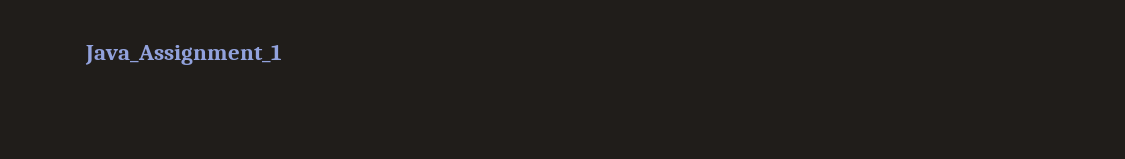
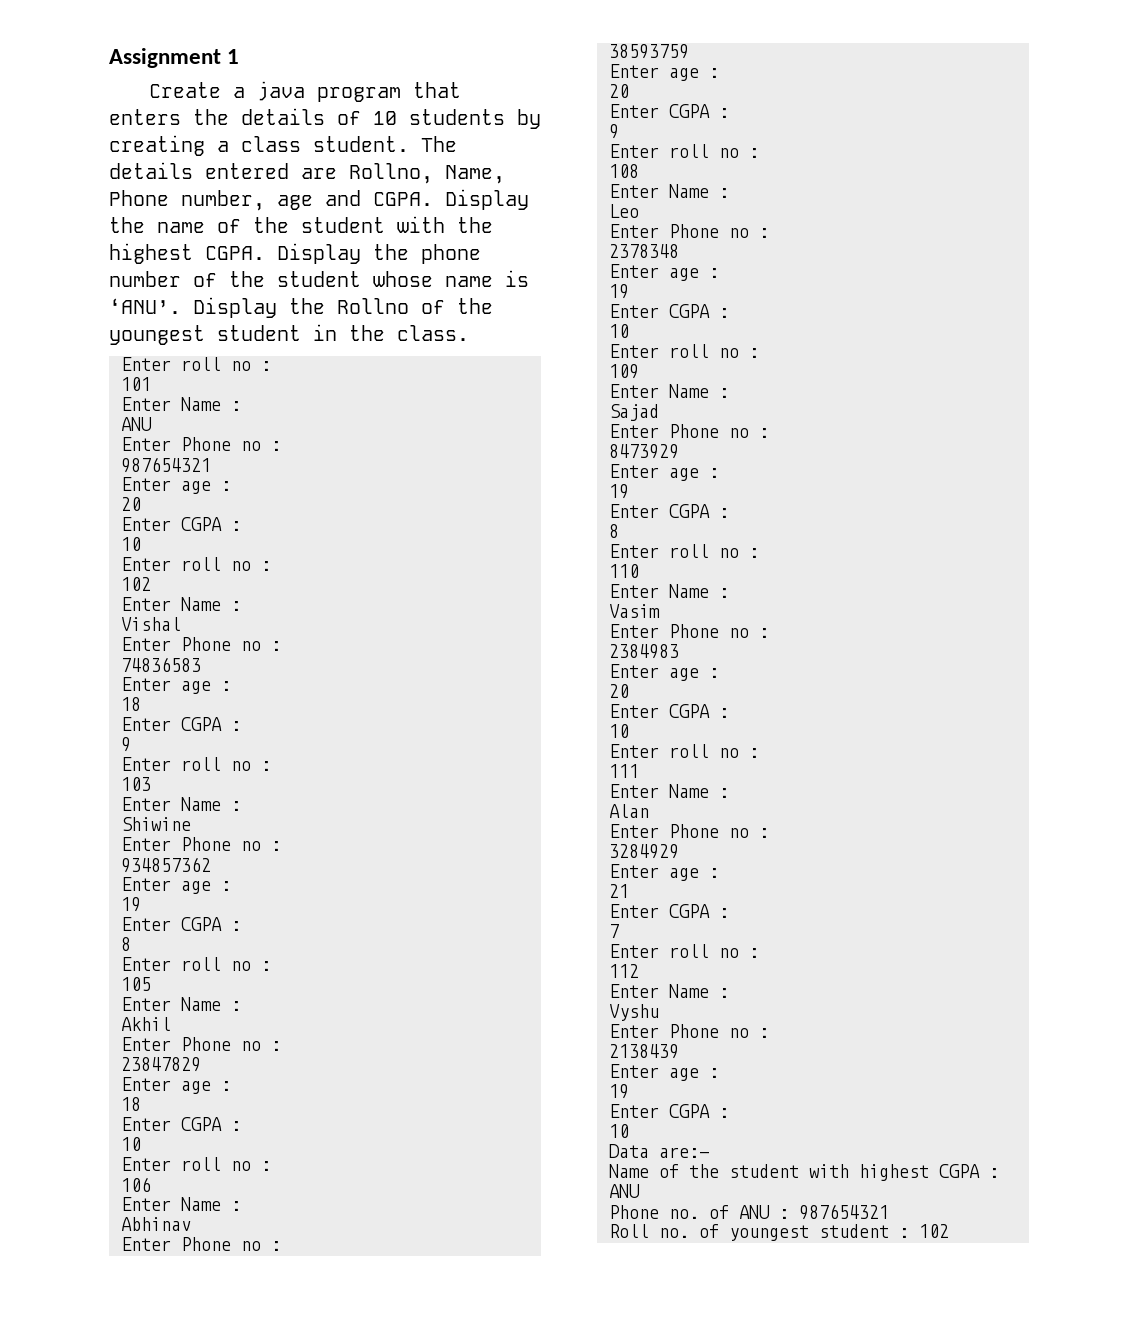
[85,44,282,65] Java_Assignment_1 -> [109,48,240,68] [149,81,462,102] [109,108,541,129] [109,135,457,156] [109,162,505,184] [109,189,529,211] [109,216,493,233] [109,243,481,264] [109,270,529,287] [109,297,493,318] [109,324,469,345] [121,357,271,371] [121,377,151,391] [121,397,241,411] [121,417,152,431] [121,437,281,451] [121,457,211,473] [121,477,231,494] [121,497,141,511] [121,517,241,531] [121,537,141,551] [121,557,271,571] [121,577,151,591] [121,597,241,611] [121,617,181,631] [121,637,281,651] [121,657,201,672] [121,677,231,694] [121,697,141,711] [121,717,241,731] [121,737,131,752] [121,757,271,771] [121,777,151,791] [121,797,241,811] [121,817,191,831] [121,837,281,851] [121,857,211,873] [121,877,231,894] [121,897,141,912] [121,917,241,931] [121,937,131,951] [121,957,271,971] [121,977,151,991] [121,997,241,1011] [121,1017,171,1031] [121,1037,281,1051] [121,1057,201,1072] [121,1077,231,1094] [121,1097,141,1111] [121,1117,241,1131] [121,1137,141,1151] [121,1157,271,1171] [121,1177,151,1192] [121,1197,241,1211] [121,1217,191,1231] [121,1237,281,1251] [609,44,689,59] [609,64,719,81] [609,84,629,98] [609,104,729,118] [609,124,619,139] [609,144,759,158] [609,164,639,178] [609,184,729,198] [609,204,639,218] [609,224,769,238] [609,244,679,258] [609,264,719,281] [609,284,629,299] [609,304,729,318] [609,324,629,338] [609,344,759,358] [609,364,639,379] [609,384,729,398] [609,404,659,421] [609,424,769,438] [609,444,679,459] [609,464,719,481] [609,484,629,499] [609,504,729,518] [609,524,619,538] [609,544,759,558] [609,564,639,578] [609,584,729,598] [609,604,660,618] [609,624,769,638] [609,644,679,659] [609,664,719,681] [609,684,629,698] [609,704,729,718] [609,724,629,738] [609,744,759,758] [609,764,639,778] [609,784,729,798] [609,804,649,818] [609,824,769,838] [609,844,679,859] [609,864,719,881] [609,884,629,898] [609,904,729,918] [609,924,619,938] [609,944,759,958] [609,964,639,978] [609,984,729,998] [609,1004,659,1021] [609,1024,769,1038] [609,1044,679,1059] [609,1064,719,1081] [609,1084,629,1099] [609,1104,729,1118] [609,1124,629,1138] [609,1144,709,1158] [609,1164,999,1181] [609,1184,640,1198] [609,1204,889,1220] [609,1224,949,1241] Assignment 1 // Create a java program that enters the details of 10 students by creating a class student. The details entered are Rollno, Name, Phone number, age and CGPA. Display the name of the student with the highest CGPA. Display the phone number of the student whose name is ‘ANU’. Display the Rollno of the youngest student in the class. // Enter roll no : // 101 // Enter Name : // ANU // Enter Phone no : // 987654321 // Enter age : // 20 // Enter CGPA : // 10 // Enter roll no : // 102 // Enter Name : // Vishal // Enter Phone no : // 74836583 // Enter age : // 18 // Enter CGPA : // 9 // Enter roll no : // 103 // Enter Name : // Shiwine // Enter Phone no : // 934857362 // Enter age : // 19 // Enter CGPA : // 8 // Enter roll no : // 105 // Enter Name : // Akhil // Enter Phone no : // 23847829 // Enter age : // 18 // Enter CGPA : // 10 // Enter roll no : // 106 // Enter Name : // Abhinav // Enter Phone no : // 38593759 // Enter age : // 20 // Enter CGPA : // 9 // Enter roll no : // 108 // Enter Name : // Leo // Enter Phone no : // 2378348 // Enter age : // 19 // Enter CGPA : // 10 // Enter roll no : // 109 // Enter Name : // Sajad // Enter Phone no : // 8473929 // Enter age : // 19 // Enter CGPA : // 8 // Enter roll no : // 110 // Enter Name : // Vasim // Enter Phone no : // 2384983 // Enter age : // 20 // Enter CGPA : // 10 // Enter roll no : // 111 // Enter Name : // Alan // Enter Phone no : // 3284929 // Enter age : // 21 // Enter CGPA : // 7 // Enter roll no : // 112 // Enter Name : // Vyshu // Enter Phone no : // 2138439 // Enter age : // 19 // Enter CGPA : // 10 // Data are:- // Name of the student with highest CGPA : ANU // Phone no. of ANU : 987654321 // Roll no. of youngest student : 102

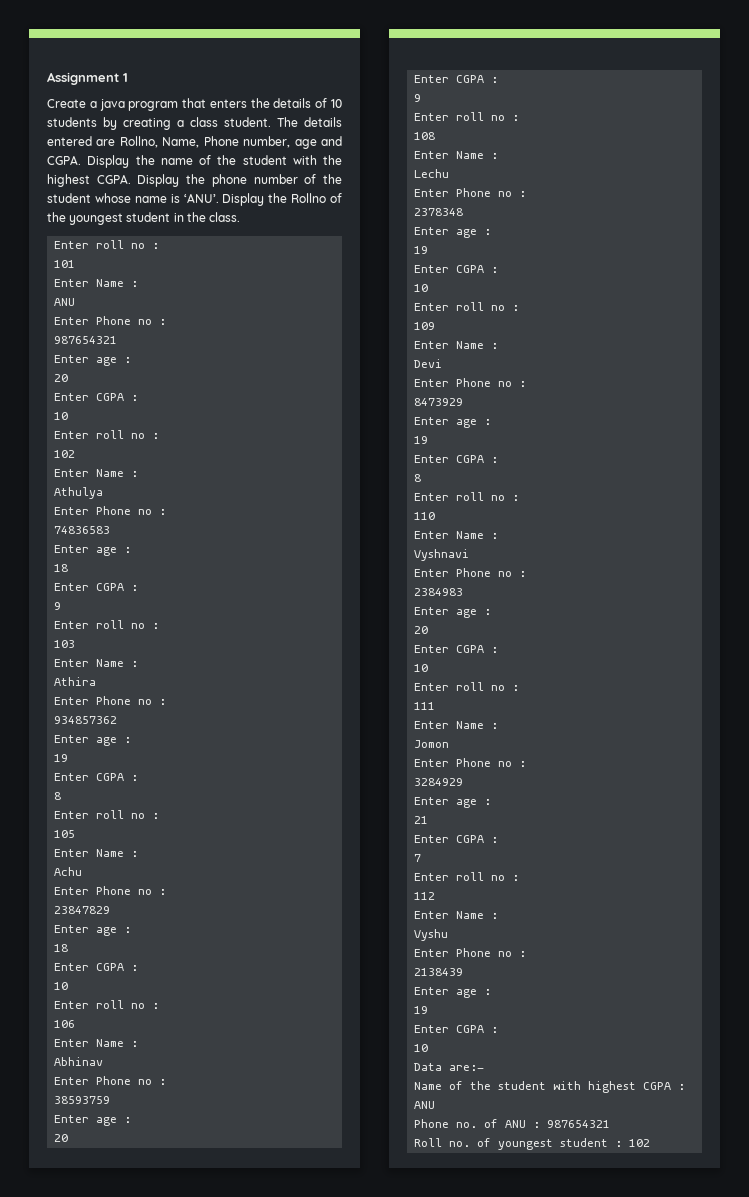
[121,617,181,631] Vishal -> [54,487,104,499] Athulya
[121,817,191,831] Shiwine -> [54,677,97,686] Athira
[121,1017,171,1031] Akhil -> [54,867,83,876] Achu
[609,204,639,218] Leo -> [414,169,450,178] Lechu
[609,404,659,421] Sajad -> [414,359,443,368] Devi
[609,604,660,618] Vasim -> [414,549,470,561] Vyshnavi
[609,804,649,818] Alan -> [414,740,450,748] Jomon

